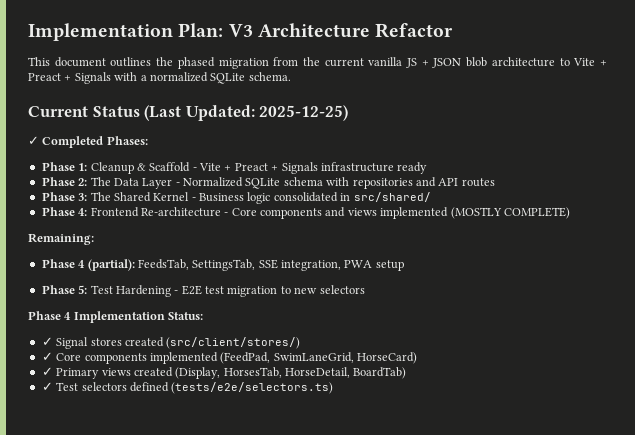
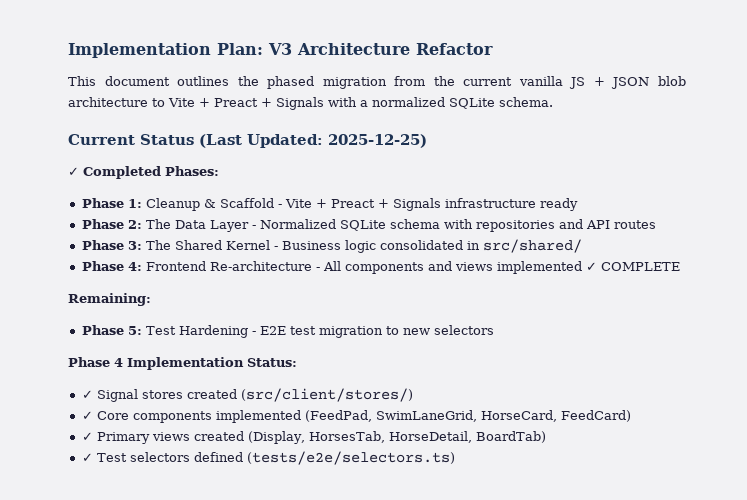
[231,208,257,216] Core -> [322,261,341,271] All
[450,207,570,219] (MOSTLY COMPLETE) -> [585,262,680,271] ✓ COMPLETE
[41,259,404,271] // Phase 4 (partial): FeedsTab, SettingsTab, SSE integration, PWA setup -> (151, 299) none
[357,352,417,364] HorseCard) -> [480,410,631,422] HorseCard, FeedCard)

